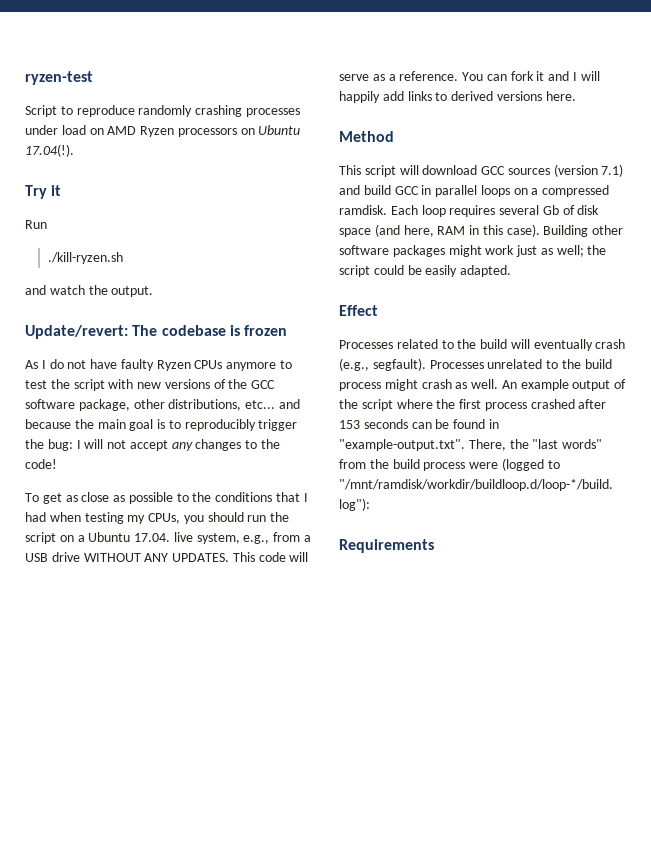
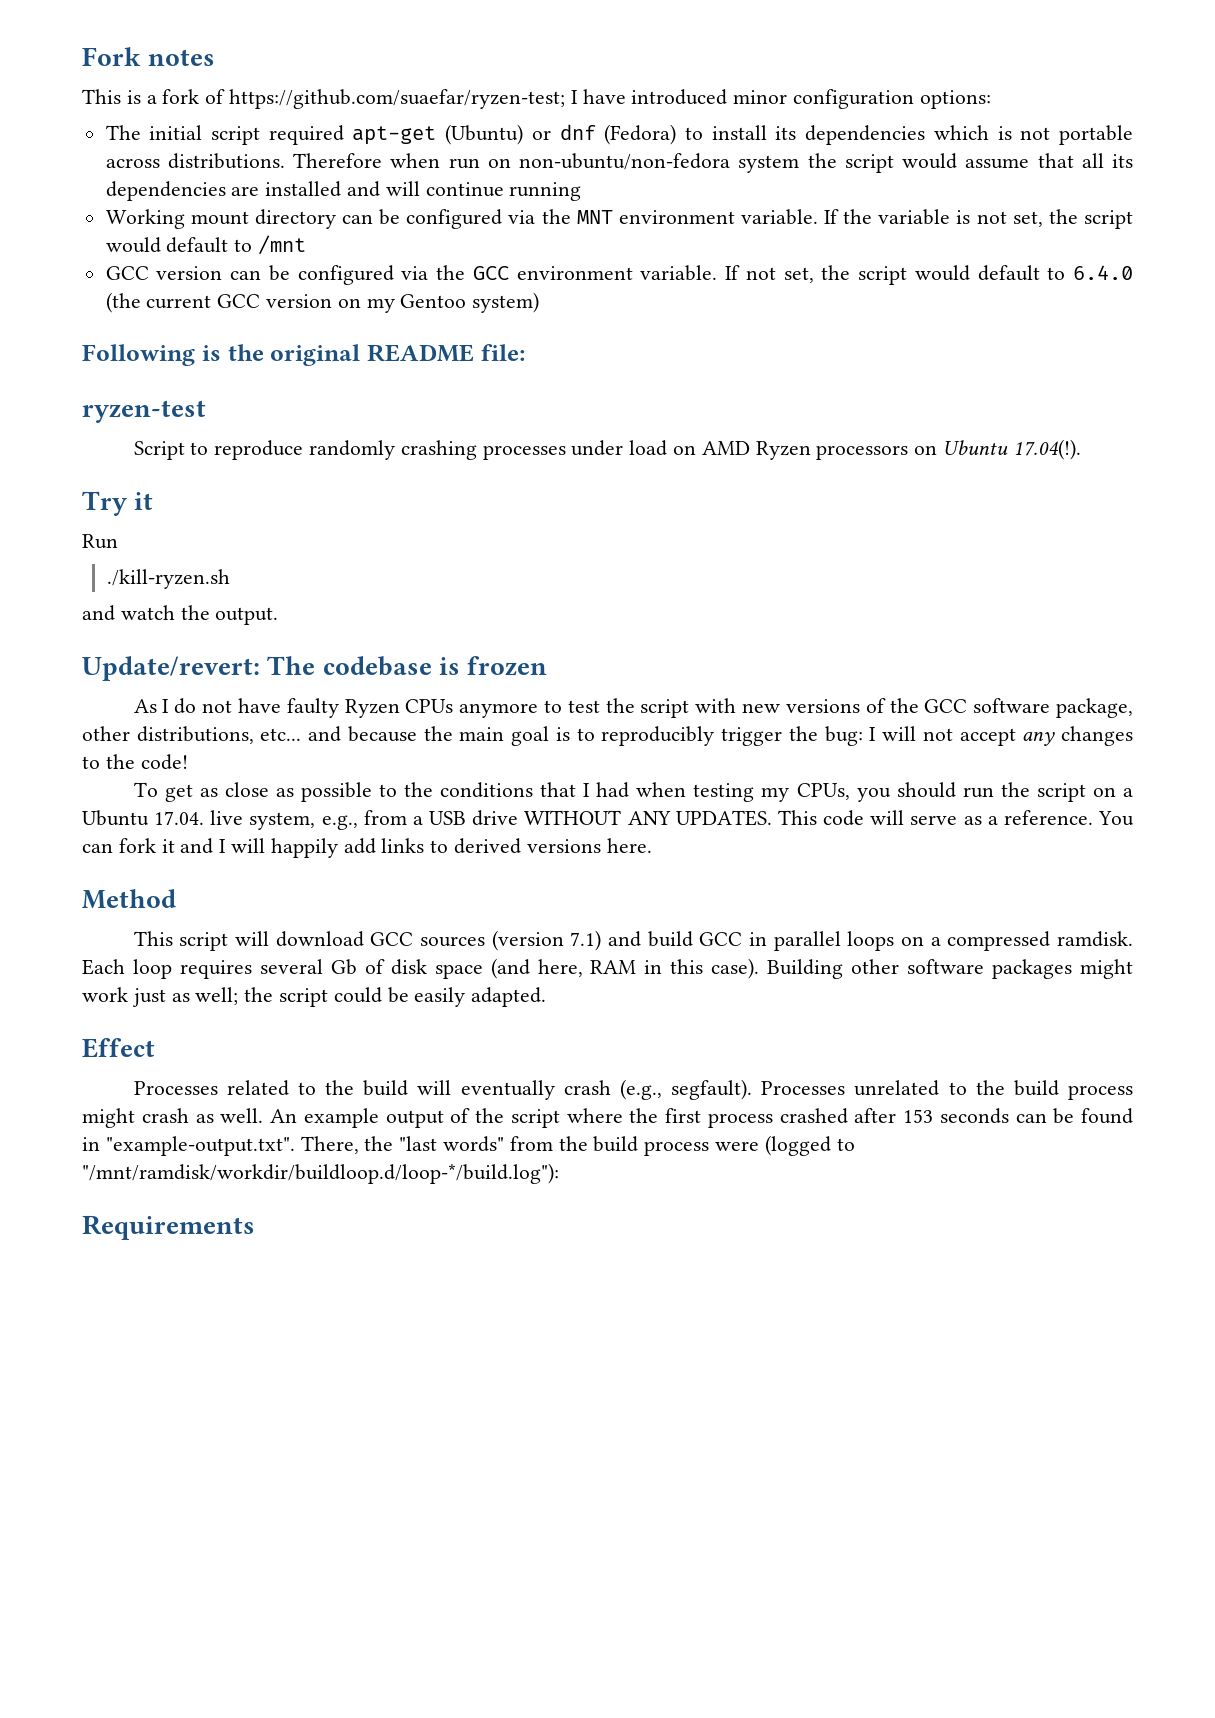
(25, 78) none -> [82,47,216,66] [82,89,991,109] [105,124,1134,145] [105,153,1134,173] [105,181,582,201] [105,209,1134,229] [105,235,307,255] [105,265,1133,285] [105,292,540,313] [82,344,525,366] Fork notes // This is a fork of https://github.com/suaefar/ryzen-test; I have introduced minor configuration options: // The initial script required apt-get (Ubuntu) or dnf (Fedora) to install its dependencies which is not portable across distributions. Therefore when run on non-ubuntu/non-fedora system the script would assume that all its dependencies are installed and will continue running // Working mount directory can be configured via the MNT environment variable. If the variable is not set, the script would default to /mnt // GCC version can be configured via the GCC environment variable. If not set, the script would default to 6.4.0 (the current GCC version on my Gentoo system) // Following is the original README file: //

